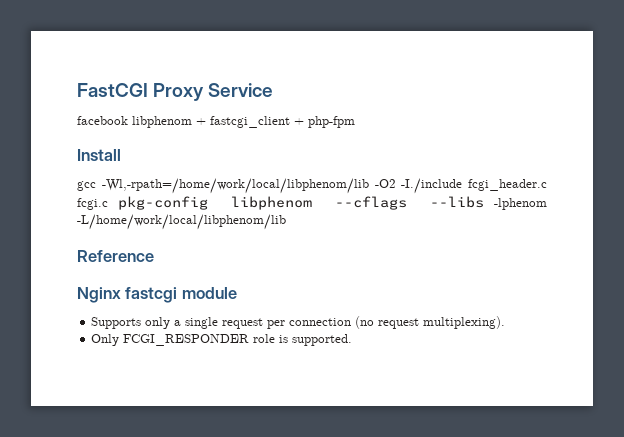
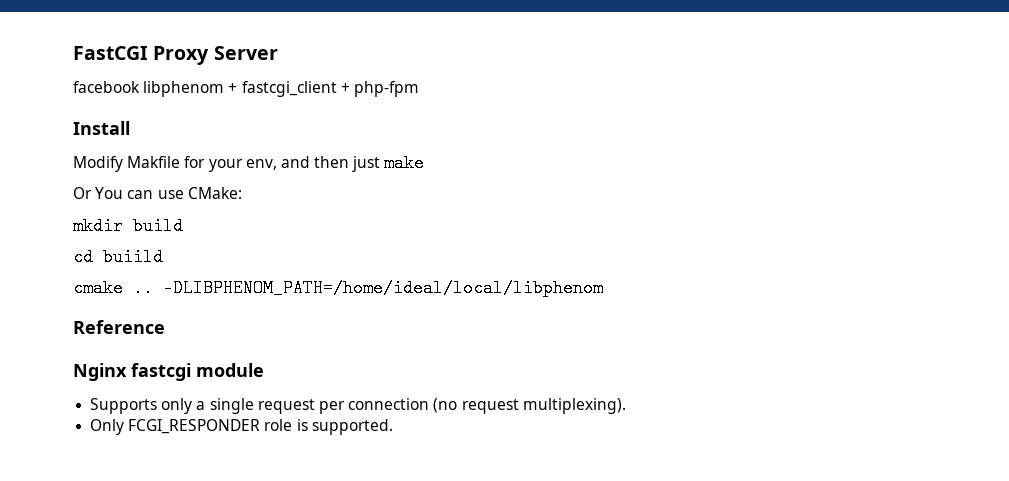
[208,83,274,97] Service -> [213,46,278,60] Server
[77,178,547,194] [77,196,547,210] [77,214,286,230] gcc -Wl,-rpath=/home/work/local/libphenom/lib -O2 -I./include fcgi_header.c fcgi.c pkg-config libphenom --cflags --libs -lphenom -L/home/work/local/libphenom/lib -> [73,154,425,172] [73,187,242,199] [73,217,183,235] [73,248,163,266] [73,279,603,297] Modify Makfile for your env, and then just make // Or You can use CMake: // mkdir build // cd buiild // cmake .. -DLIBPHENOM_PATH=/home/ideal/local/libphenom

